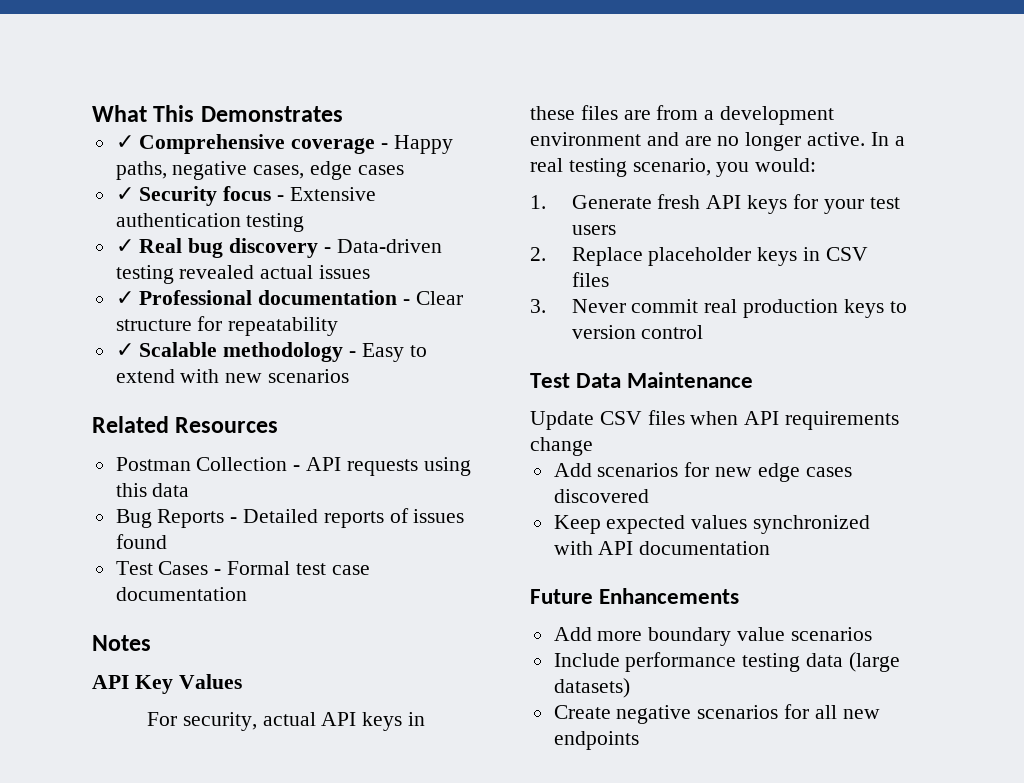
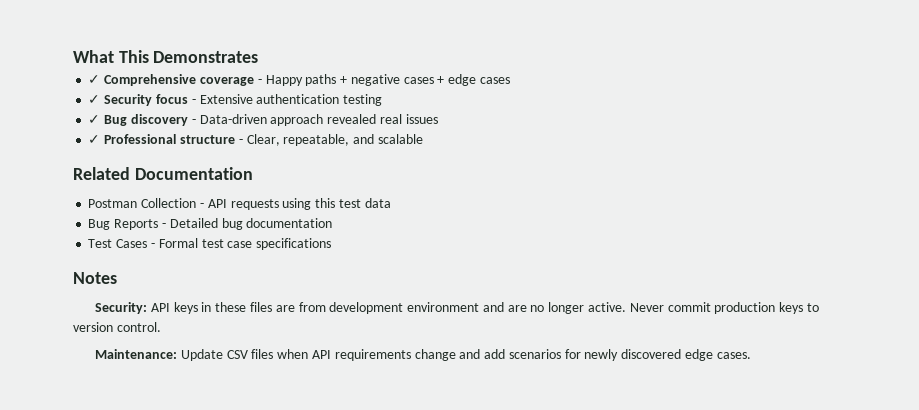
[115,161,305,180] paths, negative cases, -> [305,74,445,86] paths + negative cases +
[139,238,224,258] Real bug -> [104,115,128,126] Bug
[115,265,314,284] testing revealed actual -> [270,114,402,126] approach revealed real
[258,290,463,305] [115,316,339,336] [115,342,427,362] [115,369,350,383] documentation - Clear structure for repeatability // ✓ Scalable methodology - Easy to extend with new scenarios -> [179,134,423,146] structure - Clear, repeatable, and scalable
[175,417,279,433] Resources -> [134,167,253,180] Documentation
(147, 490) none -> [338,199,361,208] test
[323,508,465,528] [115,534,167,549] reports of issues found -> [221,218,333,230] bug documentation
[115,587,247,601] documentation -> [256,238,332,250] specifications
[92,674,242,694] [146,712,316,731] API Key Values // For security, actual -> [95,302,148,314] Security:
[704,110,715,120] a -> (326, 307) none
[870,132,905,146] [530,158,817,177] [530,194,900,214] [571,225,616,235] [530,247,868,266] [571,272,609,287] [530,299,546,313] In a real testing scenario, you would: // 1. Generate fresh API keys for your test users // 2. Replace placeholder keys in CSV files // 3. -> (626, 307) none
[704,299,738,313] real -> (711, 307) none
[641,325,704,339] [530,372,754,388] control // Test Data Maintenance // -> [116,322,161,332] [95,349,178,359] control. // Maintenance:
[553,462,852,482] [553,489,649,503] [553,515,871,534] [553,541,771,555] [530,588,740,604] [553,627,872,646] [553,652,900,672] [553,678,630,698] [553,704,880,724] [553,731,639,750] // Add scenarios for new edge cases discovered // Keep expected values synchronized with API documentation // Future Enhancements // Add more boundary value scenarios // Include performance testing data (large datasets) // Create negative scenarios for all new endpoints -> [459,349,751,361] and add scenarios for newly discovered edge cases.

